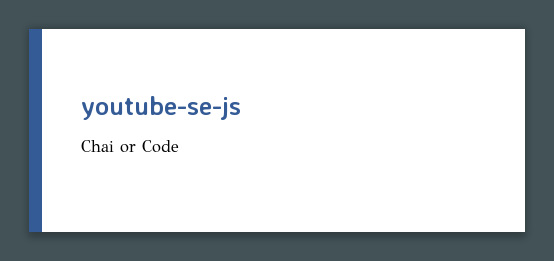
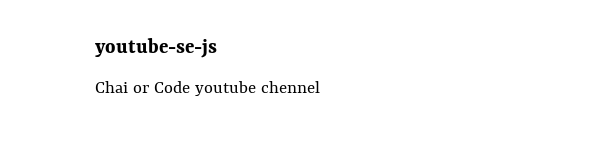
(179, 146) none -> [194,81,320,96] youtube chennel

